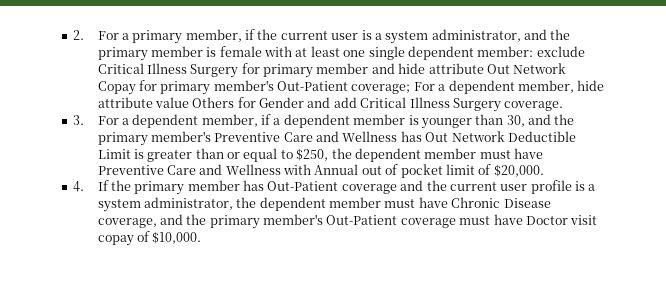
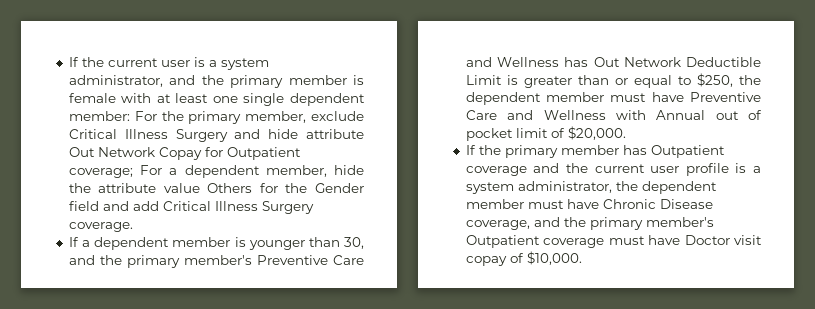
[72,29,256,44] 2. For a primary member, if -> [68,57,79,67] If
(534, 51) none -> [134,111,307,124] For the primary member,
[241,63,369,78] for primary member -> (228, 135) none
[160,80,349,95] primary member's Out-Patient -> [226,147,301,160] Outpatient
(605, 85) none -> [68,183,91,193] the
[259,97,305,108] Gender -> [285,183,364,193] [68,201,99,211] the Gender field
[72,114,272,128] 3. For a dependent member, if -> [68,237,79,247] If
[72,181,84,192] 4. -> (626, 133) none
[267,181,339,191] Out-Patient -> [650,145,725,158] Outpatient
[326,215,398,225] Out-Patient -> [465,235,540,248] Outpatient

